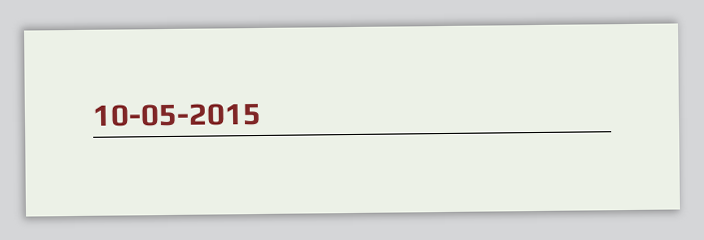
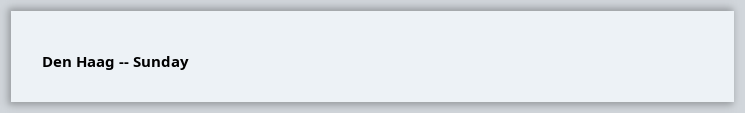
[92,102,262,127] 10-05-2015 -> [42,56,190,70] Den Haag -- Sunday

